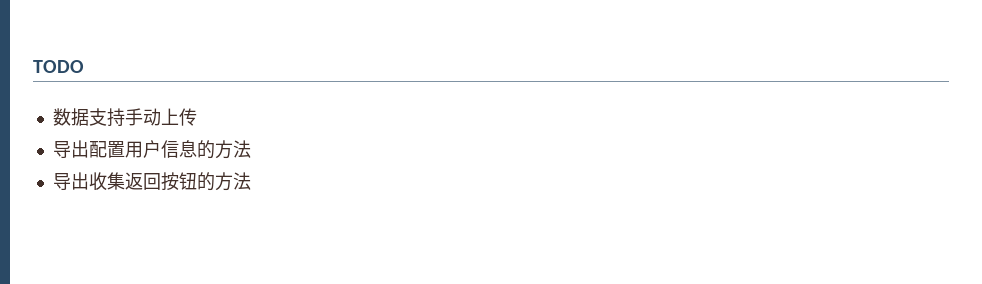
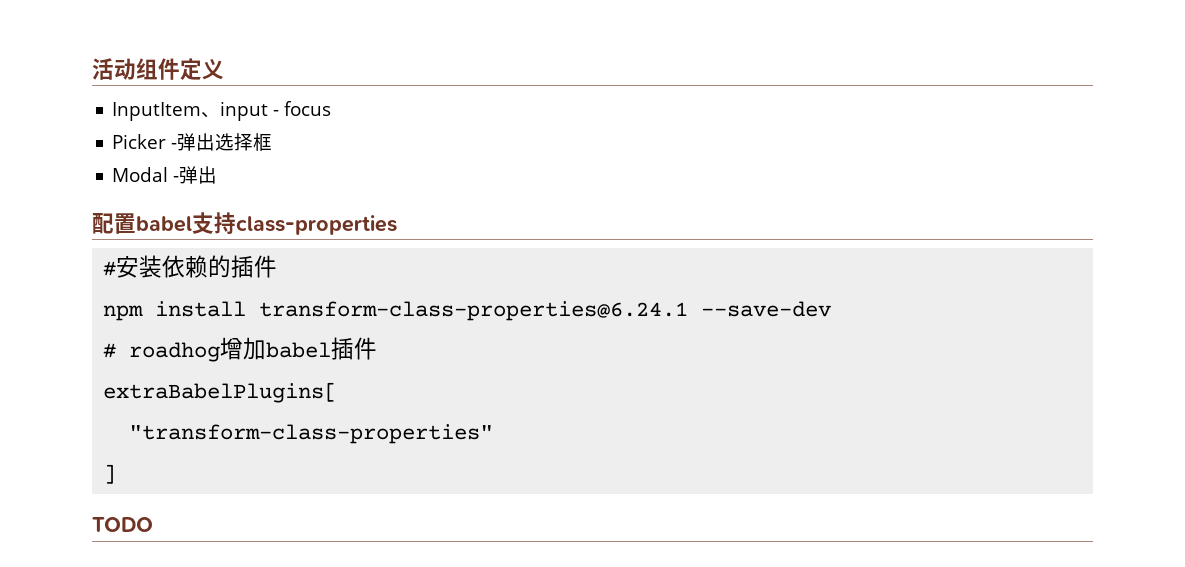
[33,60,84,73] [52,108,197,127] [52,140,251,159] [52,172,251,191] TODO // 数据支持手动上传 // 导出配置用户信息的方法 // 导出收集返回按钮的方法 -> [92,58,224,80] [112,101,332,121] [112,133,273,151] [112,166,218,184] [92,212,397,235] [103,255,278,278] [103,301,832,321] [103,337,378,362] [103,382,338,403] [129,424,494,444] [103,464,117,484] [92,517,153,532] 活动组件定义 // InputItem、input - focus // Picker -弹出选择框 // Modal -弹出 // 配置babel支持class-properties // #安装依赖的插件 // npm install transform-class-properties@6.24.1 --save-dev // # roadhog增加babel插件 // extraBabelPlugins[ // "transform-class-properties" // ] // TODO

